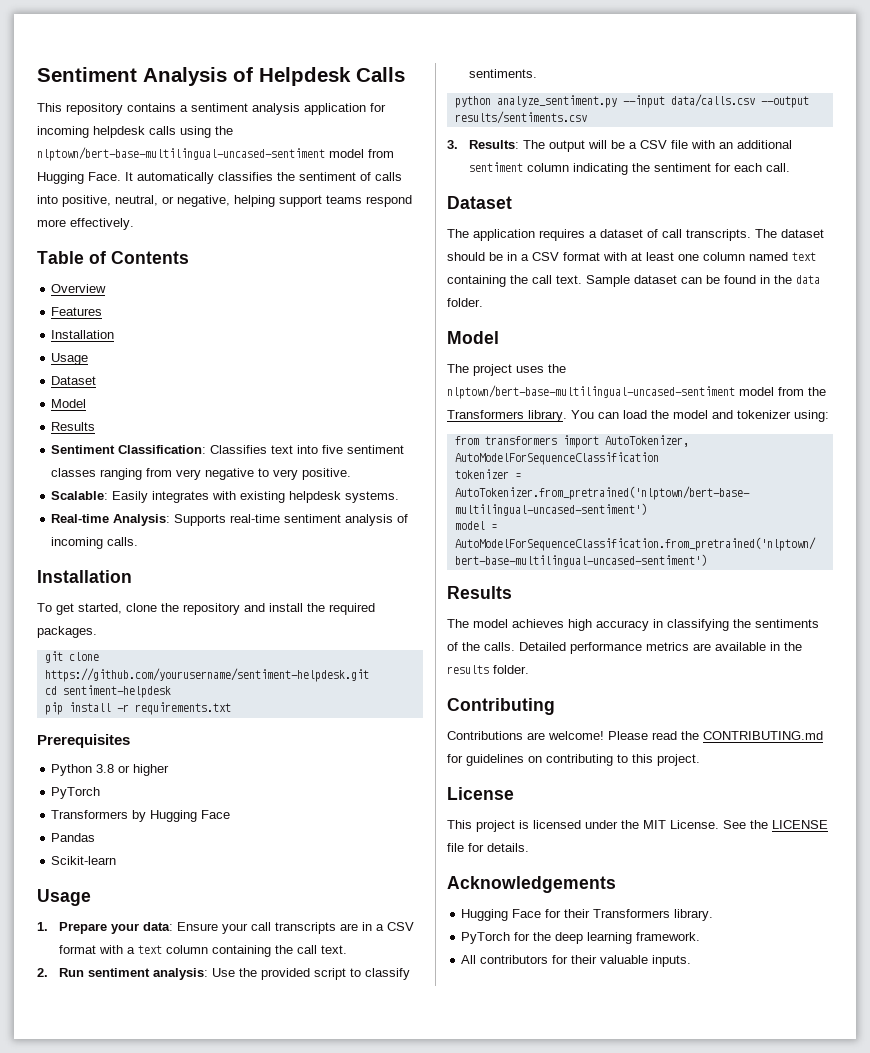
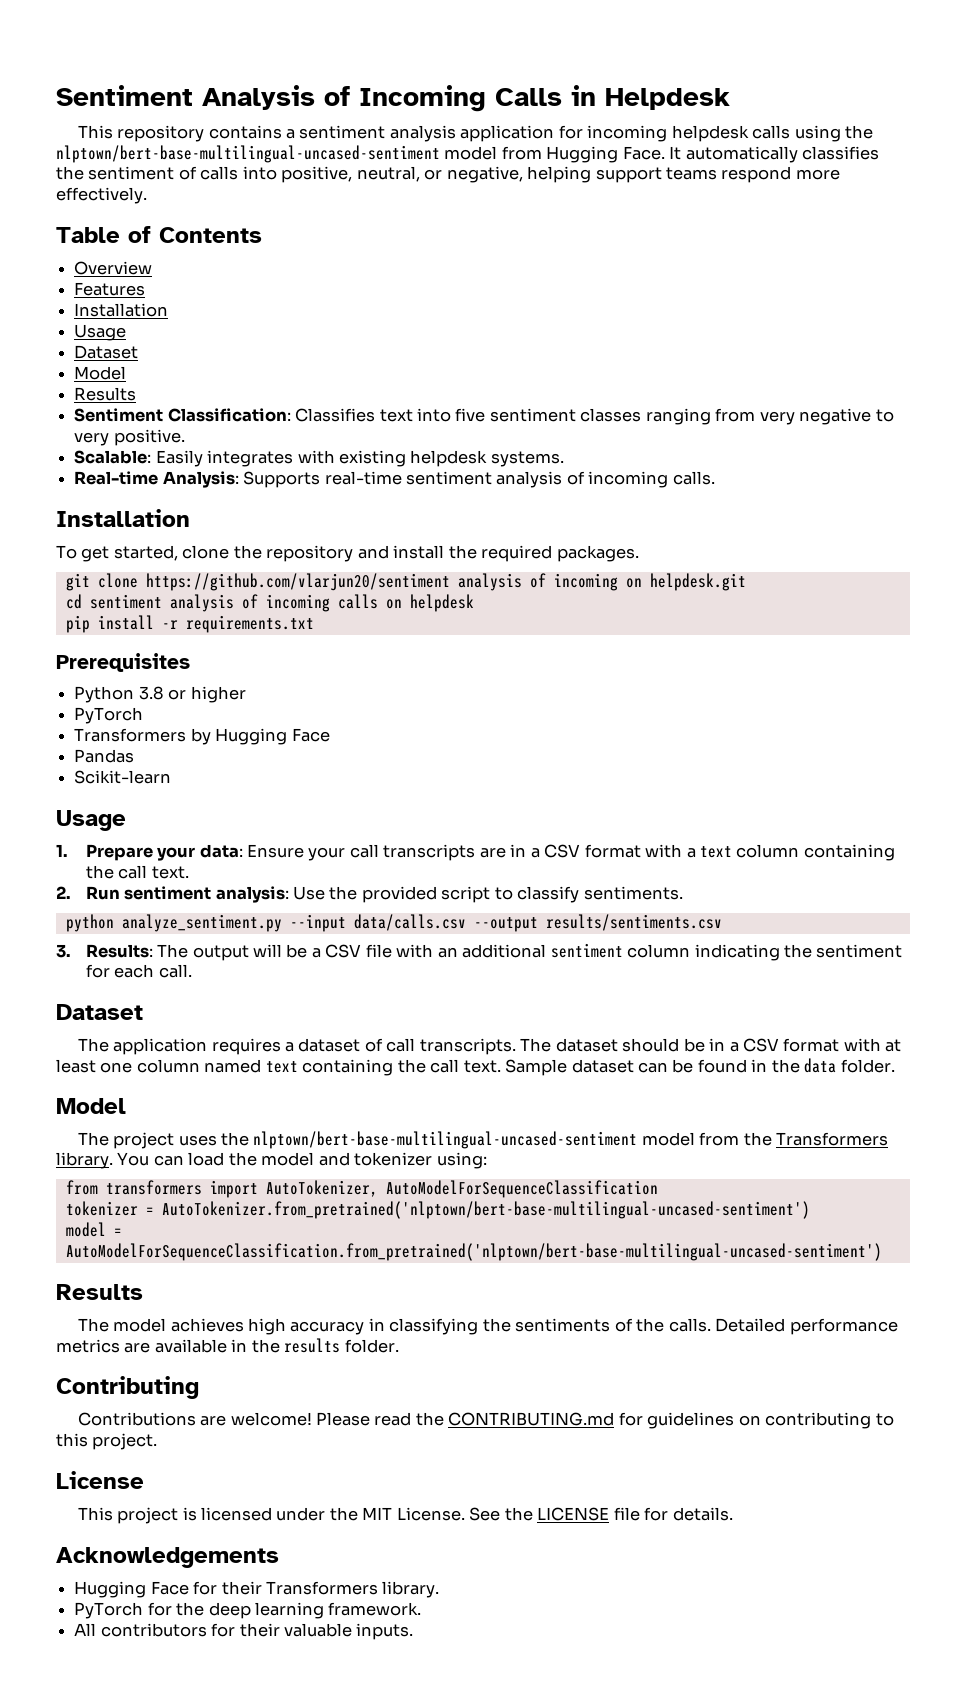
(253, 74) none -> [359,85,596,112] Incoming Calls in
[356,67,405,82] Calls -> (730, 99) none
[44,668,369,682] [44,685,171,698] https://github.com/yourusername/sentiment-helpdesk.git // cd sentiment-helpdesk -> [145,573,746,591] [65,594,474,612] https://github.com/vlarjun20/sentiment analysis of incoming on helpdesk.git // cd sentiment analysis of incoming calls on helpdesk

